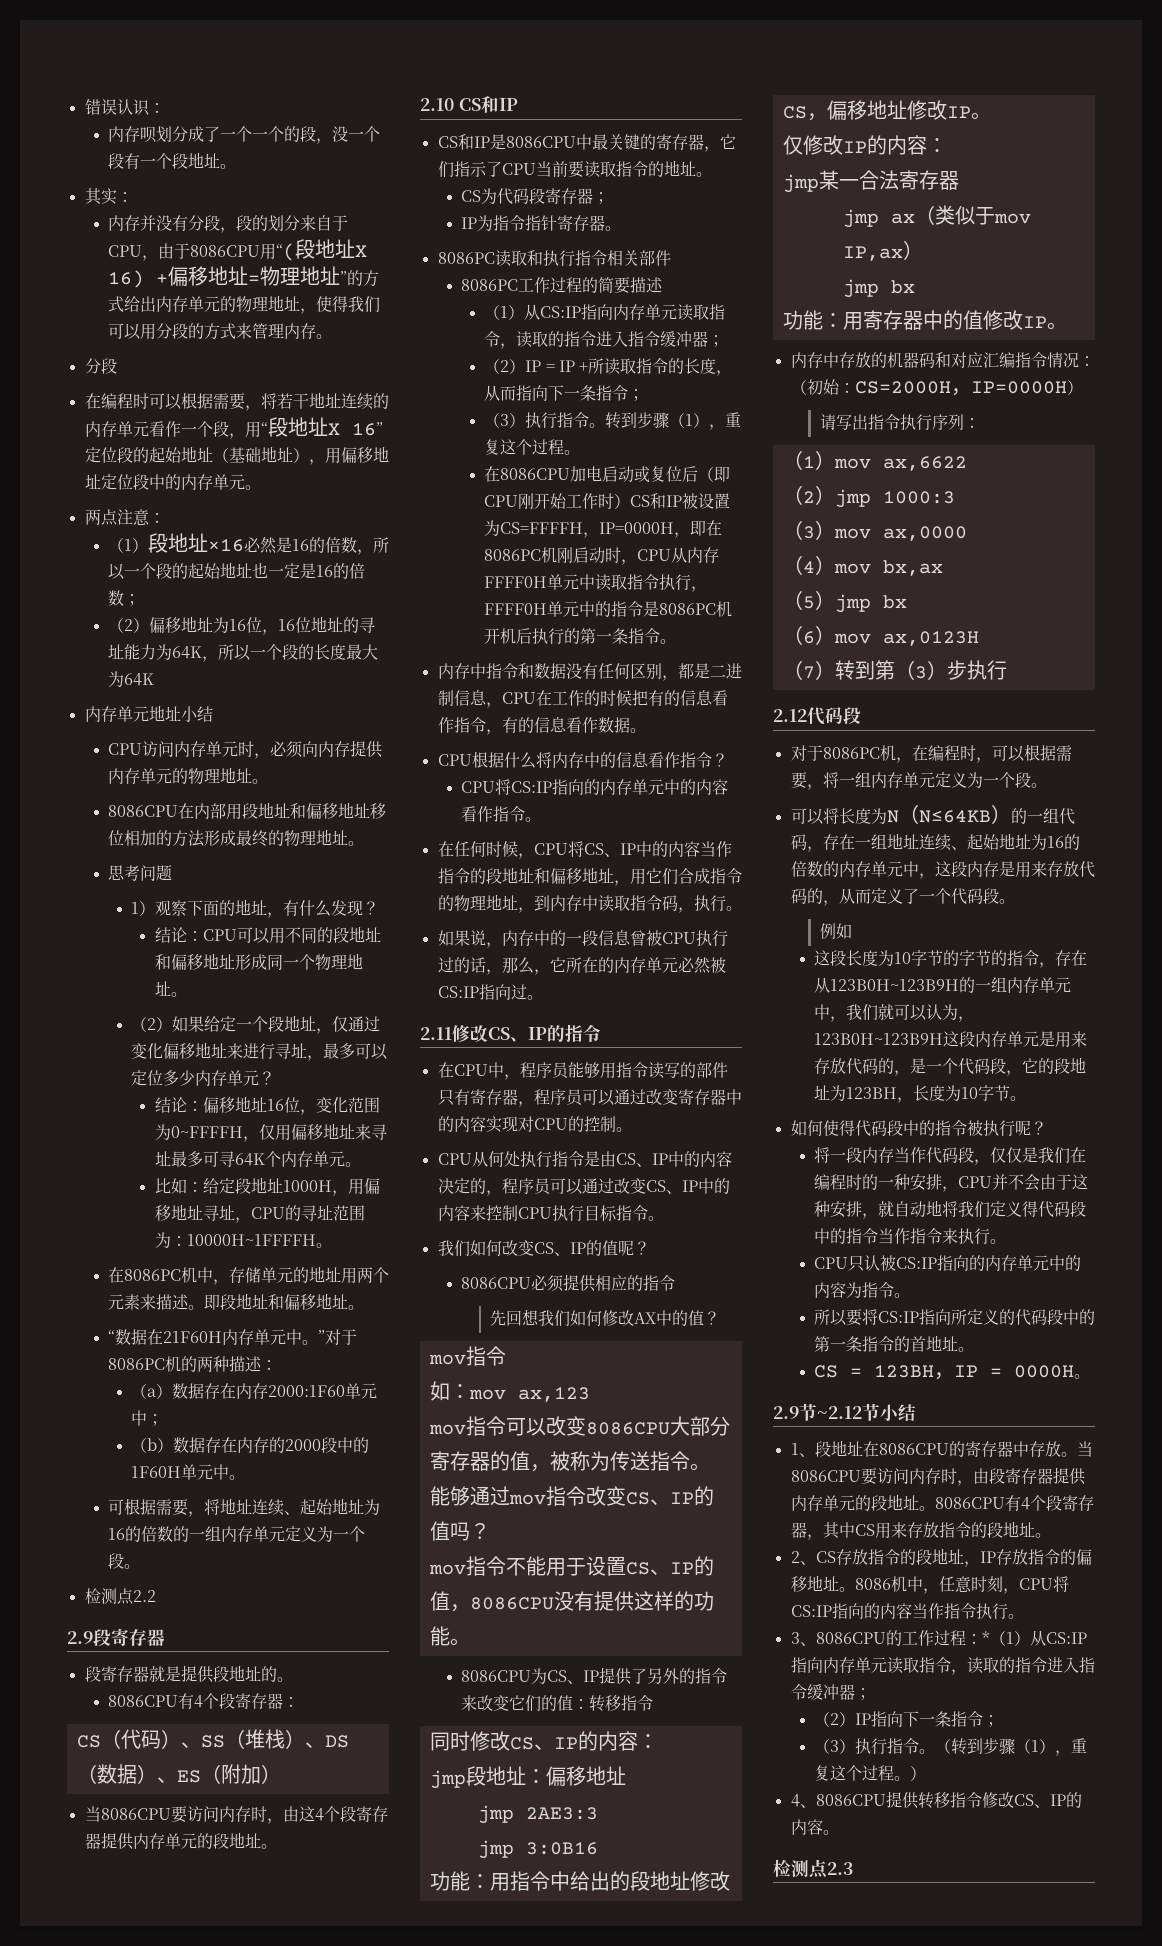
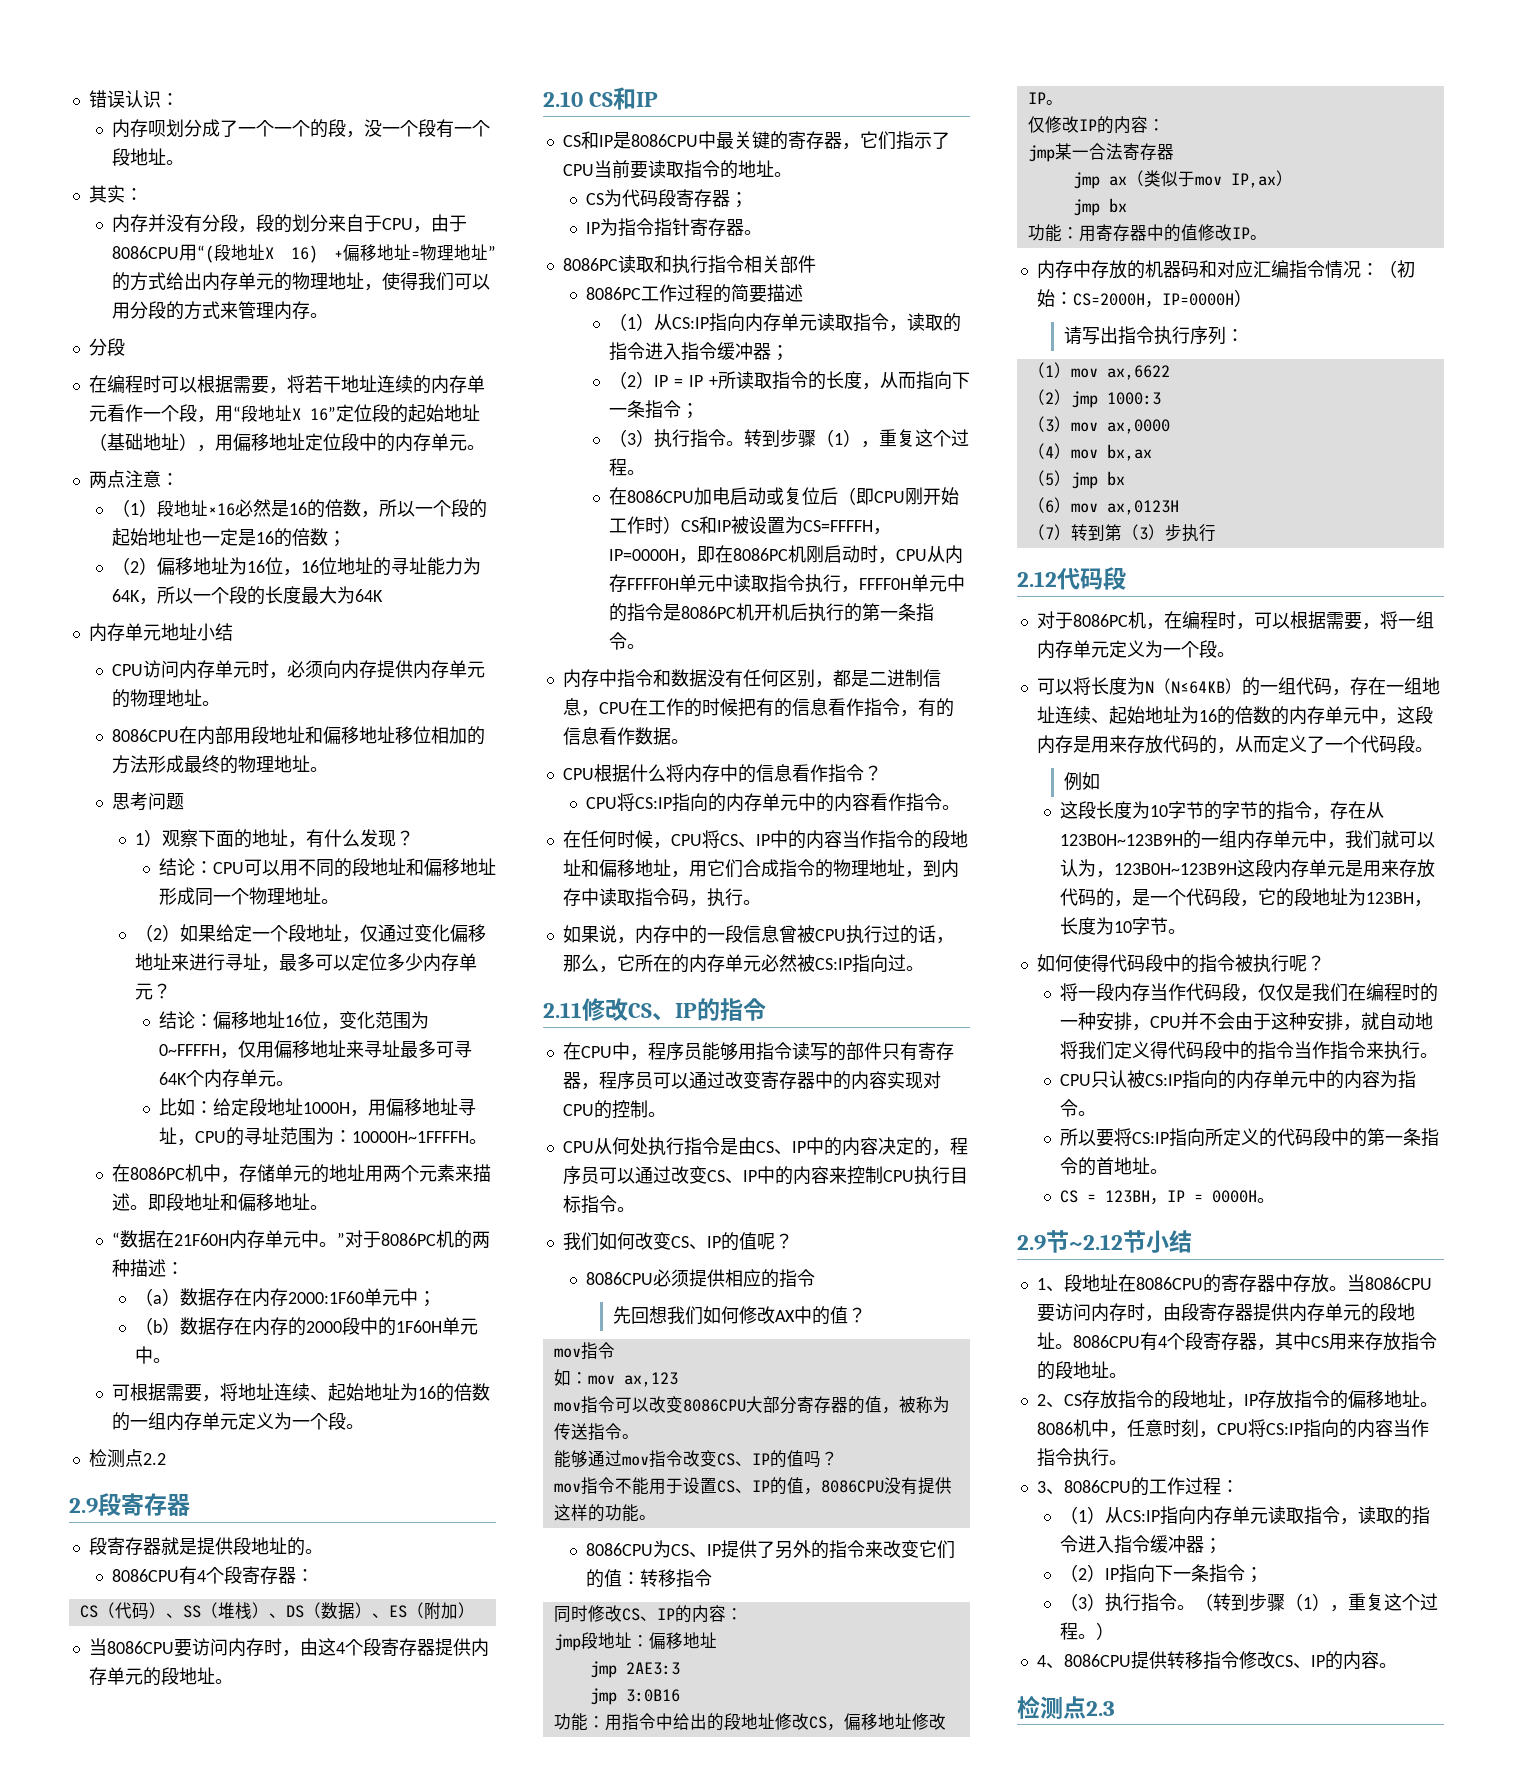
[981,1631,990,1644] * -> (1239, 1486) //

